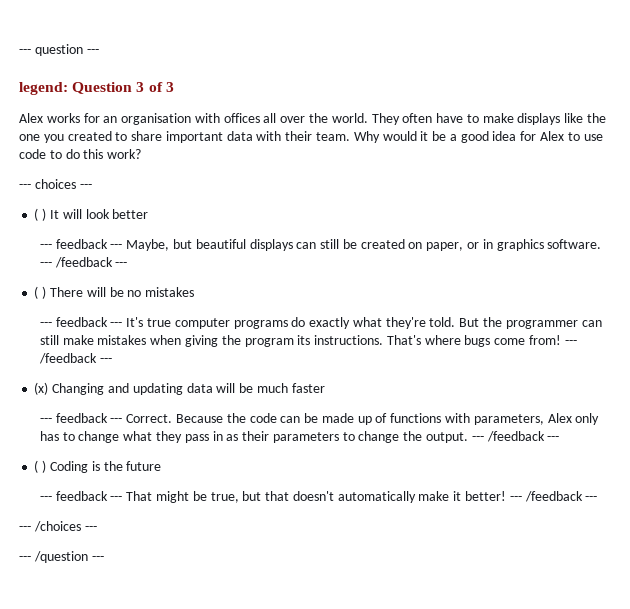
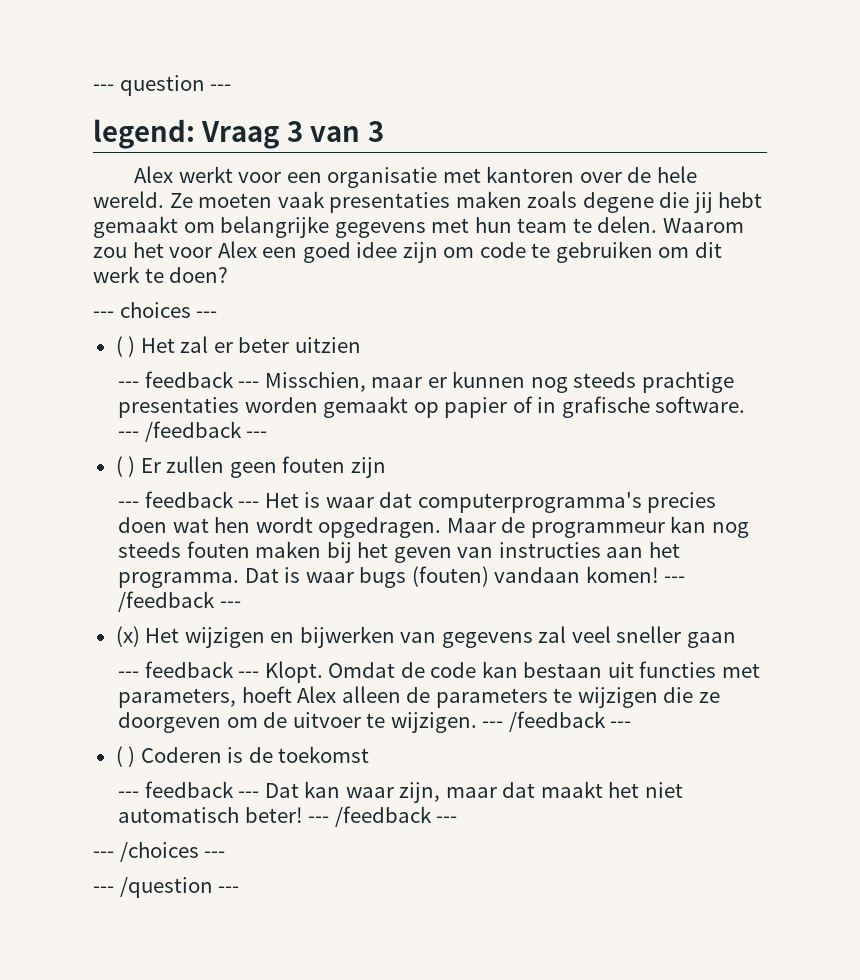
[72,82,163,94] Question 3 of -> [201,121,361,149] Vraag 3 van
[46,113,607,125] [19,131,603,143] [19,149,142,159] works for an organisation with offices all over the world. They often have to make displays like the one you created to share important data with their team. Why would it be a good idea for Alex to use code to do this work? -> [178,166,697,188] [93,191,763,213] [93,216,744,238] [93,241,722,263] [93,266,229,283] werkt voor een organisatie met kantoren over de hele wereld. Ze moeten vaak presentaties maken zoals degene die jij hebt gemaakt om belangrijke gegevens met hun team te delen. Waarom zou het voor Alex een goed idee zijn om code te gebruiken om dit werk te doen?
[49,209,149,219] [39,239,544,251] It will look better // --- feedback --- Maybe, but beautiful displays can still be created on paper, or in graphics -> [140,336,361,353] [118,371,734,393] [118,396,650,418] Het zal er beter uitzien // --- feedback --- Misschien, maar er kunnen nog steeds prachtige presentaties worden gemaakt op papier of in grafische
[49,287,195,297] [39,317,602,329] [39,335,577,347] [38,353,112,364] [34,382,325,395] [39,413,600,425] [39,431,560,443] [34,460,162,473] [39,491,506,503] There will be no mistakes // --- feedback --- It's true computer programs do exactly what they're told. But the programmer can still make mistakes when giving the program its instructions. That's where bugs come from! --- /feedback --- // (x) Changing and updating data will be much faster // --- feedback --- Correct. Because the code can be made up of functions with parameters, Alex only has to change what they pass in as their parameters to change the output. --- /feedback --- // ( ) Coding is the future // --- feedback --- That might be true, but that doesn't automatically make it better! -> [140,456,386,478] [118,491,717,513] [118,516,749,538] [118,541,680,563] [118,566,686,588] [118,591,241,612] [115,626,736,648] [118,661,760,683] [118,686,720,708] [118,711,632,733] [115,746,370,767] [118,781,683,803] [118,807,303,823] Er zullen geen fouten zijn // --- feedback --- Het is waar dat computerprogramma's precies doen wat hen wordt opgedragen. Maar de programmeur kan nog steeds fouten maken bij het geven van instructies aan het programma. Dat is waar bugs (fouten) vandaan komen! --- /feedback --- // (x) Het wijzigen en bijwerken van gegevens zal veel sneller gaan // --- feedback --- Klopt. Omdat de code kan bestaan uit functies met parameters, hoeft Alex alleen de parameters te wijzigen die ze doorgeven om de uitvoer te wijzigen. --- /feedback --- // ( ) Coderen is de toekomst // --- feedback --- Dat kan waar zijn, maar dat maakt het niet automatisch beter!

